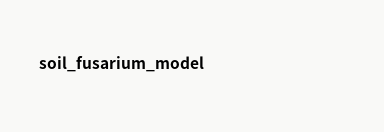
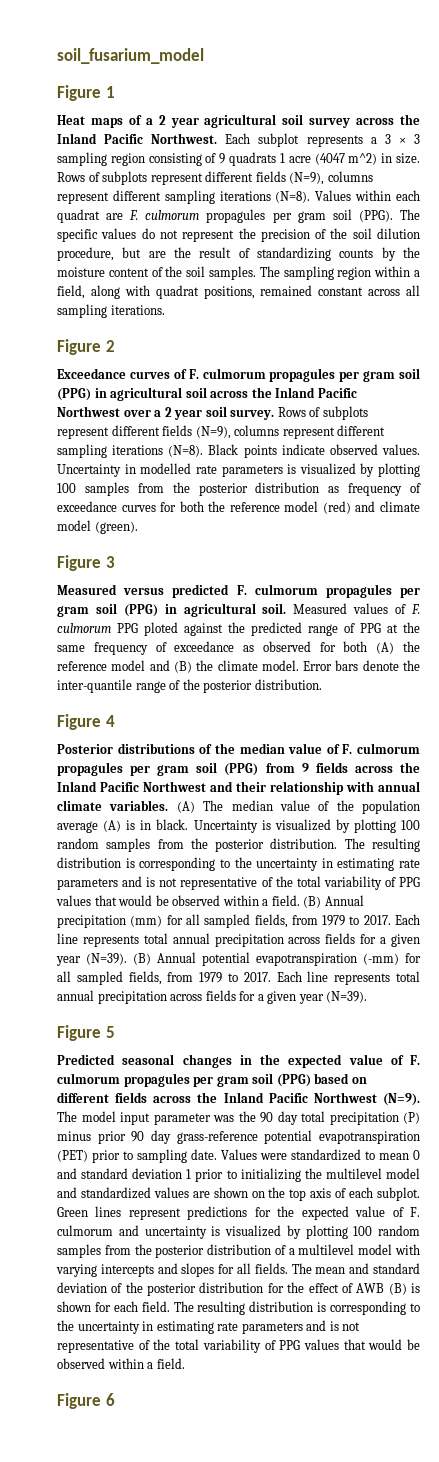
(204, 64) none -> [57,85,115,101] [57,114,420,128] [57,133,420,147] [57,152,420,166] [57,171,373,185] [57,190,420,204] [57,209,420,223] [57,228,421,242] [57,247,420,261] [57,266,421,280] [57,285,420,299] [57,304,165,318] [57,339,115,355] [57,368,420,382] [57,387,357,401] [57,406,368,420] [57,425,386,439] [57,444,420,458] [57,463,420,477] [57,482,421,496] [57,501,420,514] [57,520,138,534] [57,555,115,571] [57,584,420,598] [57,603,421,617] [57,622,420,636] [57,641,420,655] [57,660,421,673] [57,679,322,693] [57,714,115,730] [57,743,420,754] [57,762,420,776] [57,781,420,795] [57,800,420,814] [57,819,420,833] [57,838,420,852] [57,857,420,871] [57,876,420,890] [56,895,364,908] [57,914,421,928] [57,933,421,947] [56,952,421,966] [57,971,421,985] [57,990,368,1004] [57,1025,115,1041] [57,1054,420,1068] [57,1073,367,1087] [57,1092,420,1106] [57,1111,420,1125] [57,1130,420,1144] [57,1149,420,1163] [57,1168,420,1182] [57,1187,421,1201] [57,1206,421,1220] [57,1225,420,1239] [57,1244,420,1258] [56,1263,421,1277] [57,1282,421,1296] [57,1301,420,1315] [57,1320,361,1334] [57,1339,420,1353] [57,1358,185,1369] [57,1393,115,1409] // Figure 1 // Heat maps of a 2 year agricultural soil survey across the Inland Pacific Northwest. Each subplot represents a 3 × 3 sampling region consisting of 9 quadrats 1 acre (4047 m^2) in size. Rows of subplots represent different fields (N=9), columns represent different sampling iterations (N=8). Values within each quadrat are F. culmorum propagules per gram soil (PPG). The specific values do not represent the precision of the soil dilution procedure, but are the result of standardizing counts by the moisture content of the soil samples. The sampling region within a field, along with quadrat positions, remained constant across all sampling iterations. // Figure 2 // Exceedance curves of F. culmorum propagules per gram soil (PPG) in agricultural soil across the Inland Pacific Northwest over a 2 year soil survey. Rows of subplots represent different fields (N=9), columns represent different sampling iterations (N=8). Black points indicate observed values. Uncertainty in modelled rate parameters is visualized by plotting 100 samples from the posterior distribution as frequency of exceedance curves for both the reference model (red) and climate model (green). // Figure 3 // Measured versus predicted F. culmorum propagules per gram soil (PPG) in agricultural soil. Measured values of F. culmorum PPG ploted against the predicted range of PPG at the same frequency of exceedance as observed for both (A) the reference model and (B) the climate model. Error bars denote the inter-quantile range of the posterior distribution. // Figure 4 // Posterior distributions of the median value of F. culmorum propagules per gram soil (PPG) from 9 fields across the Inland Pacific Northwest and their relationship with annual climate variables. (A) The median value of the population average (A) is in black. Uncertainty is visualized by plotting 100 random samples from the posterior distribution. The resulting distribution is corresponding to the uncertainty in estimating rate parameters and is not representative of the total variability of PPG values that would be observed within a field. (B) Annual precipitation (mm) for all sampled fields, from 1979 to 2017. Each line represents total annual precipitation across fields for a given year (N=39). (B) Annual potential evapotranspiration (-mm) for all sampled fields, from 1979 to 2017. Each line represents total annual precipitation across fields for a given year (N=39). // Figure 5 // Predicted seasonal changes in the expected value of F. culmorum propagules per gram soil (PPG) based on different fields across the Inland Pacific Northwest (N=9). The model input parameter was the 90 day total precipitation (P) minus prior 90 day grass-reference potential evapotranspiration (PET) prior to sampling date. Values were standardized to mean 0 and standard deviation 1 prior to initializing the multilevel model and standardized values are shown on the top axis of each subplot. Green lines represent predictions for the expected value of F. culmorum and uncertainty is visualized by plotting 100 random samples from the posterior distribution of a multilevel model with varying intercepts and slopes for all fields. The mean and standard deviation of the posterior distribution for the effect of AWB (B) is shown for each field. The resulting distribution is corresponding to the uncertainty in estimating rate parameters and is not representative of the total variability of PPG values that would be observed within a field. // Figure 6

